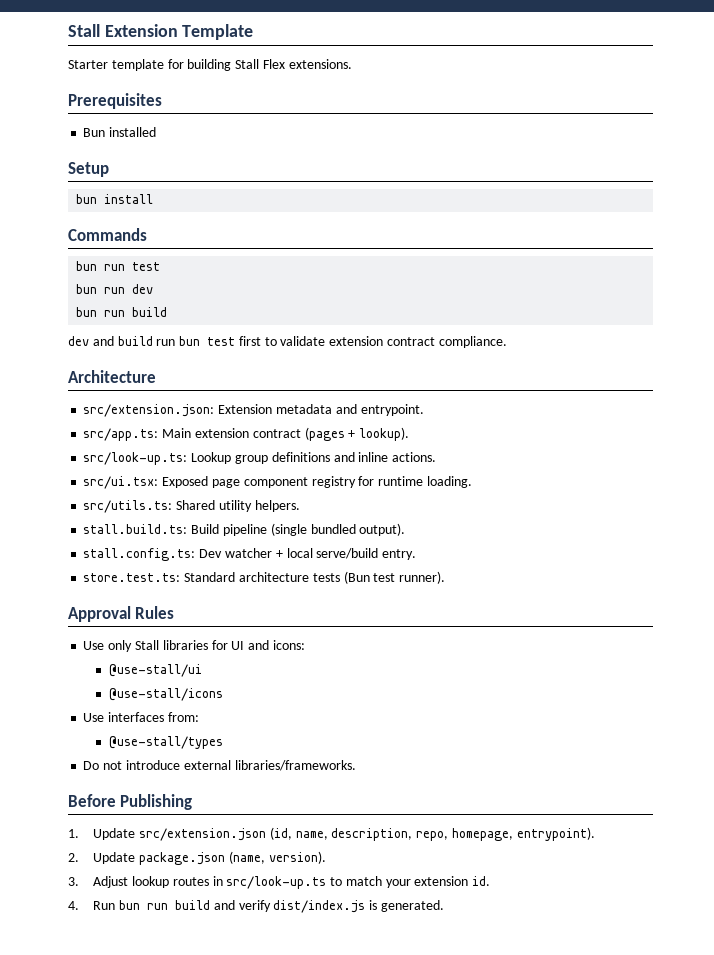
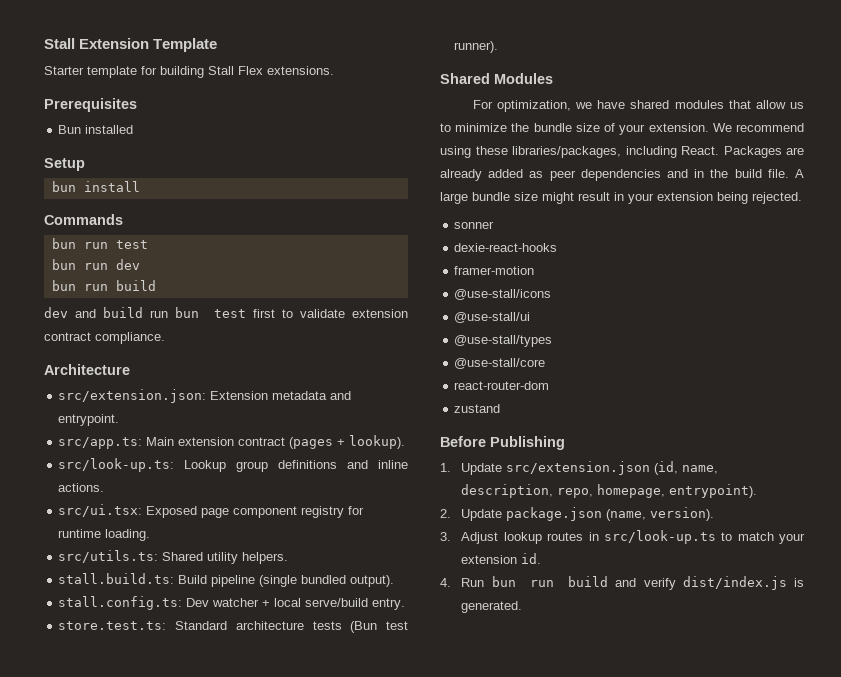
[68,606,175,622] [83,640,305,652] [108,664,202,677] [108,688,223,701] [83,712,199,722] [108,736,223,749] [83,760,356,771] Approval Rules // Use only Stall libraries for UI and icons: // @use-stall/ui // @use-stall/icons // Use interfaces from: // @use-stall/types // Do not introduce external libraries/frameworks. -> [440,73,553,84] [472,100,804,112] [440,123,804,135] [440,146,804,158] [440,169,804,181] [440,192,802,204] [454,221,495,229] [454,243,558,252] [454,266,535,275] [454,289,552,300] [454,312,531,323] [454,335,553,347] [454,358,546,369] [454,381,550,390] [454,404,501,413] Shared Modules // For optimization, we have shared modules that allow us to minimize the bundle size of your extension. We recommend using these libraries/packages, including React. Packages are already added as peer dependencies and in the build file. A large bundle size might result in your extension being rejected. // sonner // dexie-react-hooks // framer-motion // @use-stall/icons // @use-stall/ui // @use-stall/types // @use-stall/core // react-router-dom // zustand

